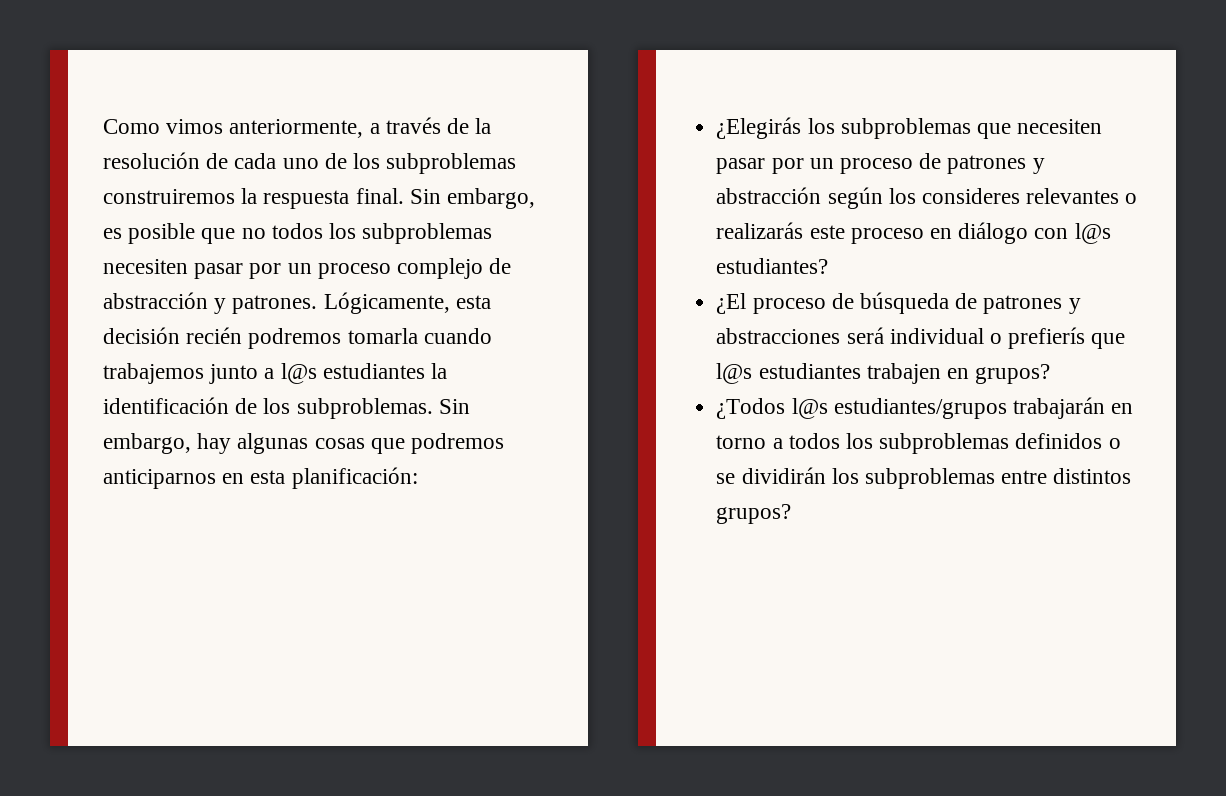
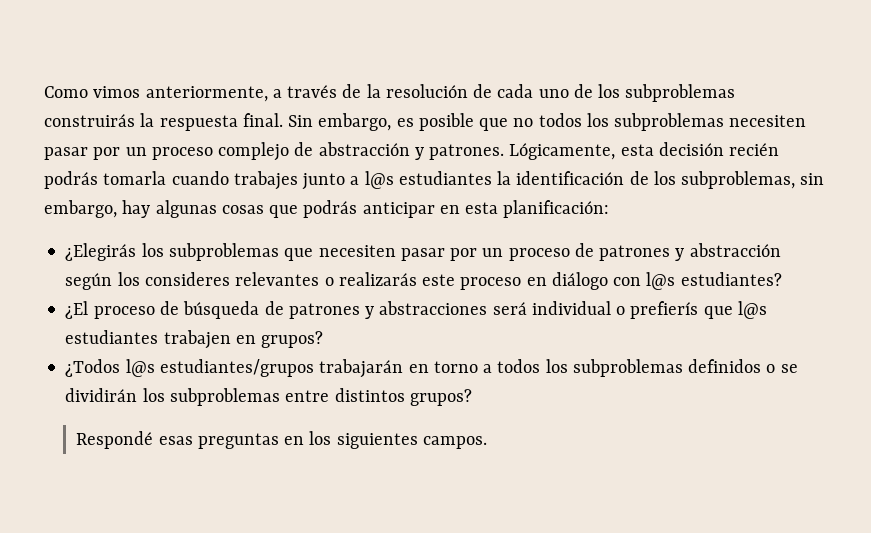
[103,189,235,204] construiremos -> [44,114,135,127] construirás
[248,328,342,349] podremos -> [44,171,98,189] podrás
[103,363,204,384] trabajemos -> [233,171,298,190] trabajes
[296,398,470,419] subproblemas. Sin -> [681,171,825,189] subproblemas, sin
[411,433,505,454] [103,469,216,489] podremos anticiparnos -> [303,200,435,218] podrás anticipar
(792, 514) none -> [76,431,488,449] // Respondé esas preguntas en los siguientes campos.

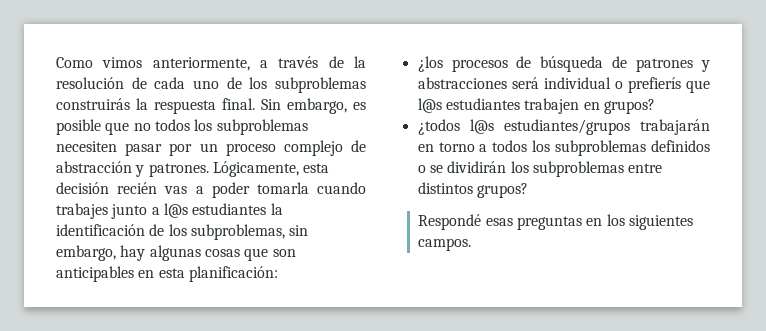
[44,171,98,189] podrás -> [164,182,250,198] vas a poder
[303,200,435,218] podrás anticipar -> [272,249,296,257] [56,266,134,282] son anticipables
[65,243,781,261] [65,272,782,290] [65,301,155,319] ¿Elegirás los subproblemas que necesiten pasar por un proceso de patrones y abstracción según los consideres relevantes o realizarás este proceso en diálogo con l@s estudiantes? // ¿El proceso -> [417,56,508,72] ¿los procesos
[65,359,121,377] ¿Todos -> [417,119,460,135] ¿todos

